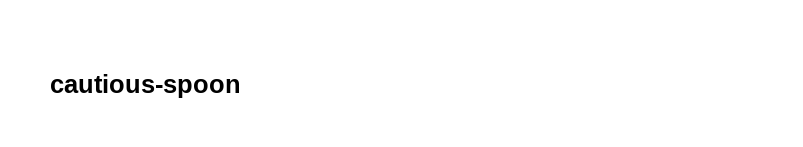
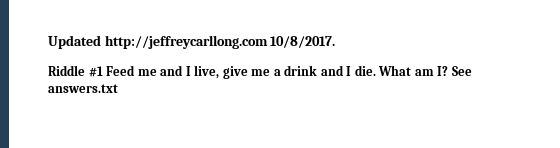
[50,74,241,98] cautious-spoon -> [48,35,336,49] [48,65,472,79] [48,84,118,93] Updated http://jeffreycarllong.com 10/8/2017. // Riddle #1 Feed me and I live, give me a drink and I die. What am I? See answers.txt

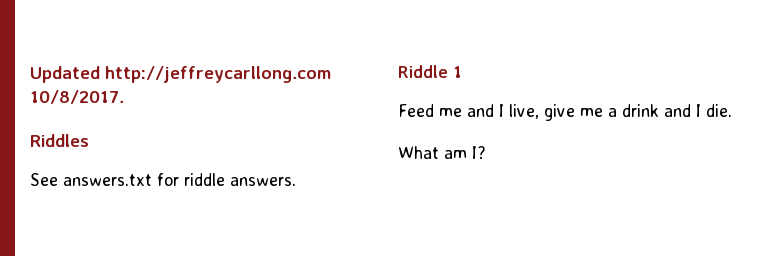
(336, 42) none -> [30,134,89,147] [30,173,296,186] // Riddles // See answers.txt for riddle answers.
[88,66,103,77] #1 -> [453,66,462,78] 1 //
(376, 70) none -> (732, 110) //
[451,66,472,76] [48,84,118,93] See answers.txt -> (486, 152) none

